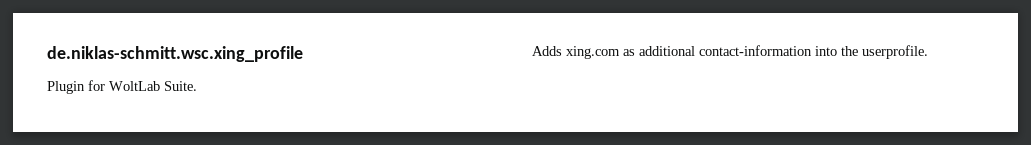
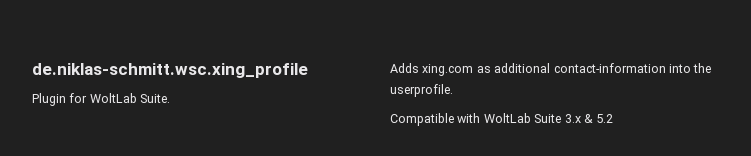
(928, 52) none -> [390,113,614,126] // Compatible with WoltLab Suite 3.x & 5.2

